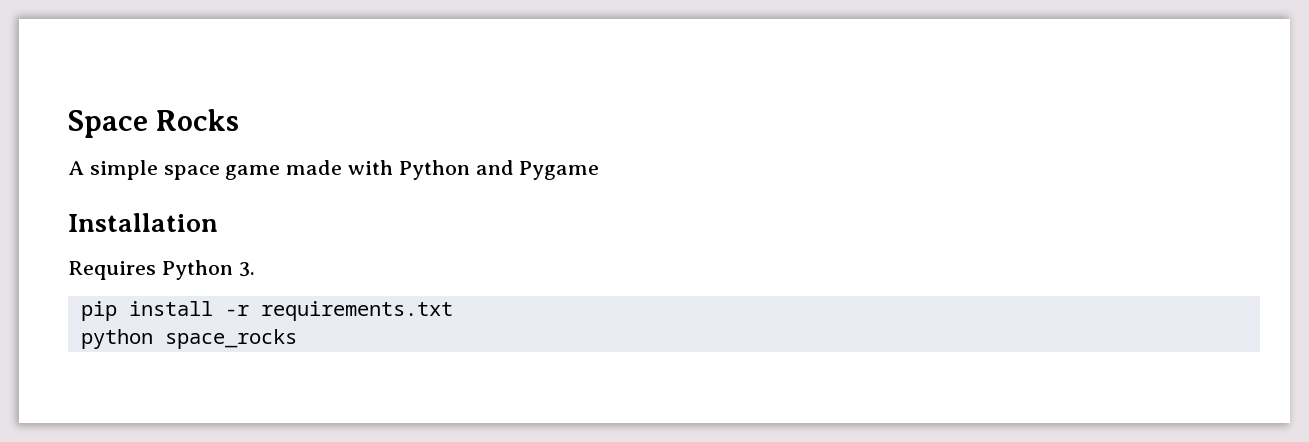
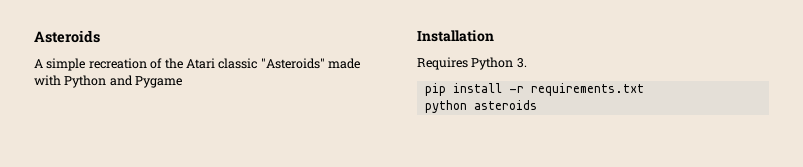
[68,109,240,138] Space Rocks -> [34,30,100,43] Asteroids
[163,165,281,180] space game -> [88,58,325,69] recreation of the Atari classic "Asteroids"
[164,329,297,349] space_rocks -> [473,100,537,110] asteroids

